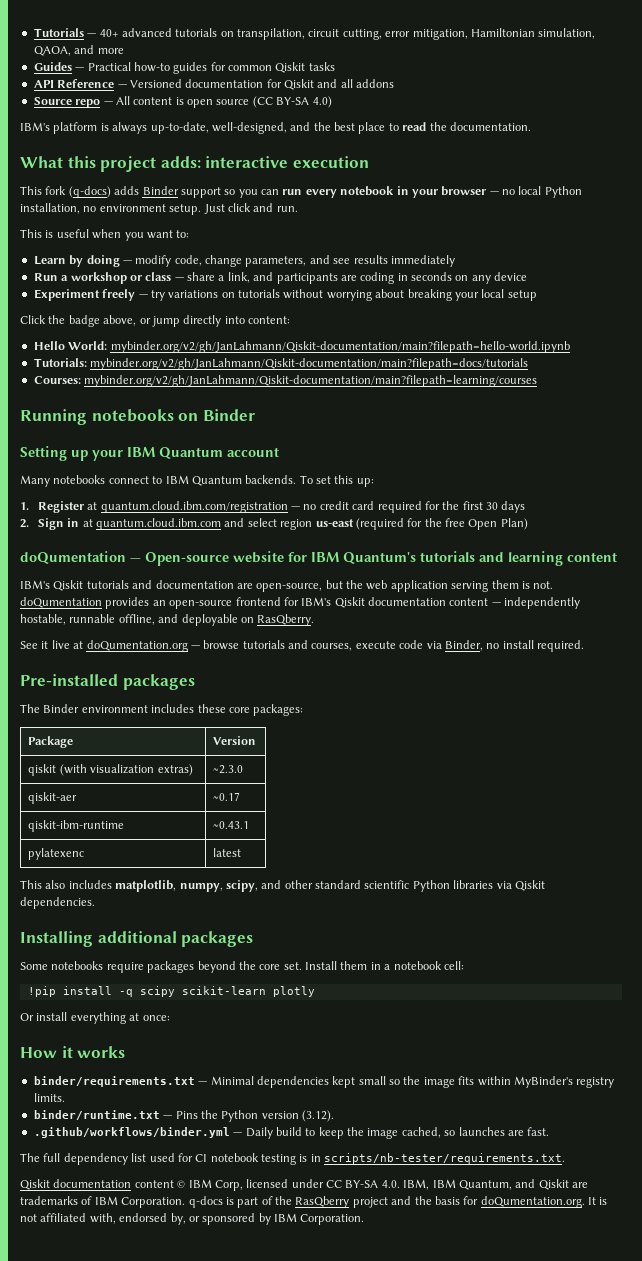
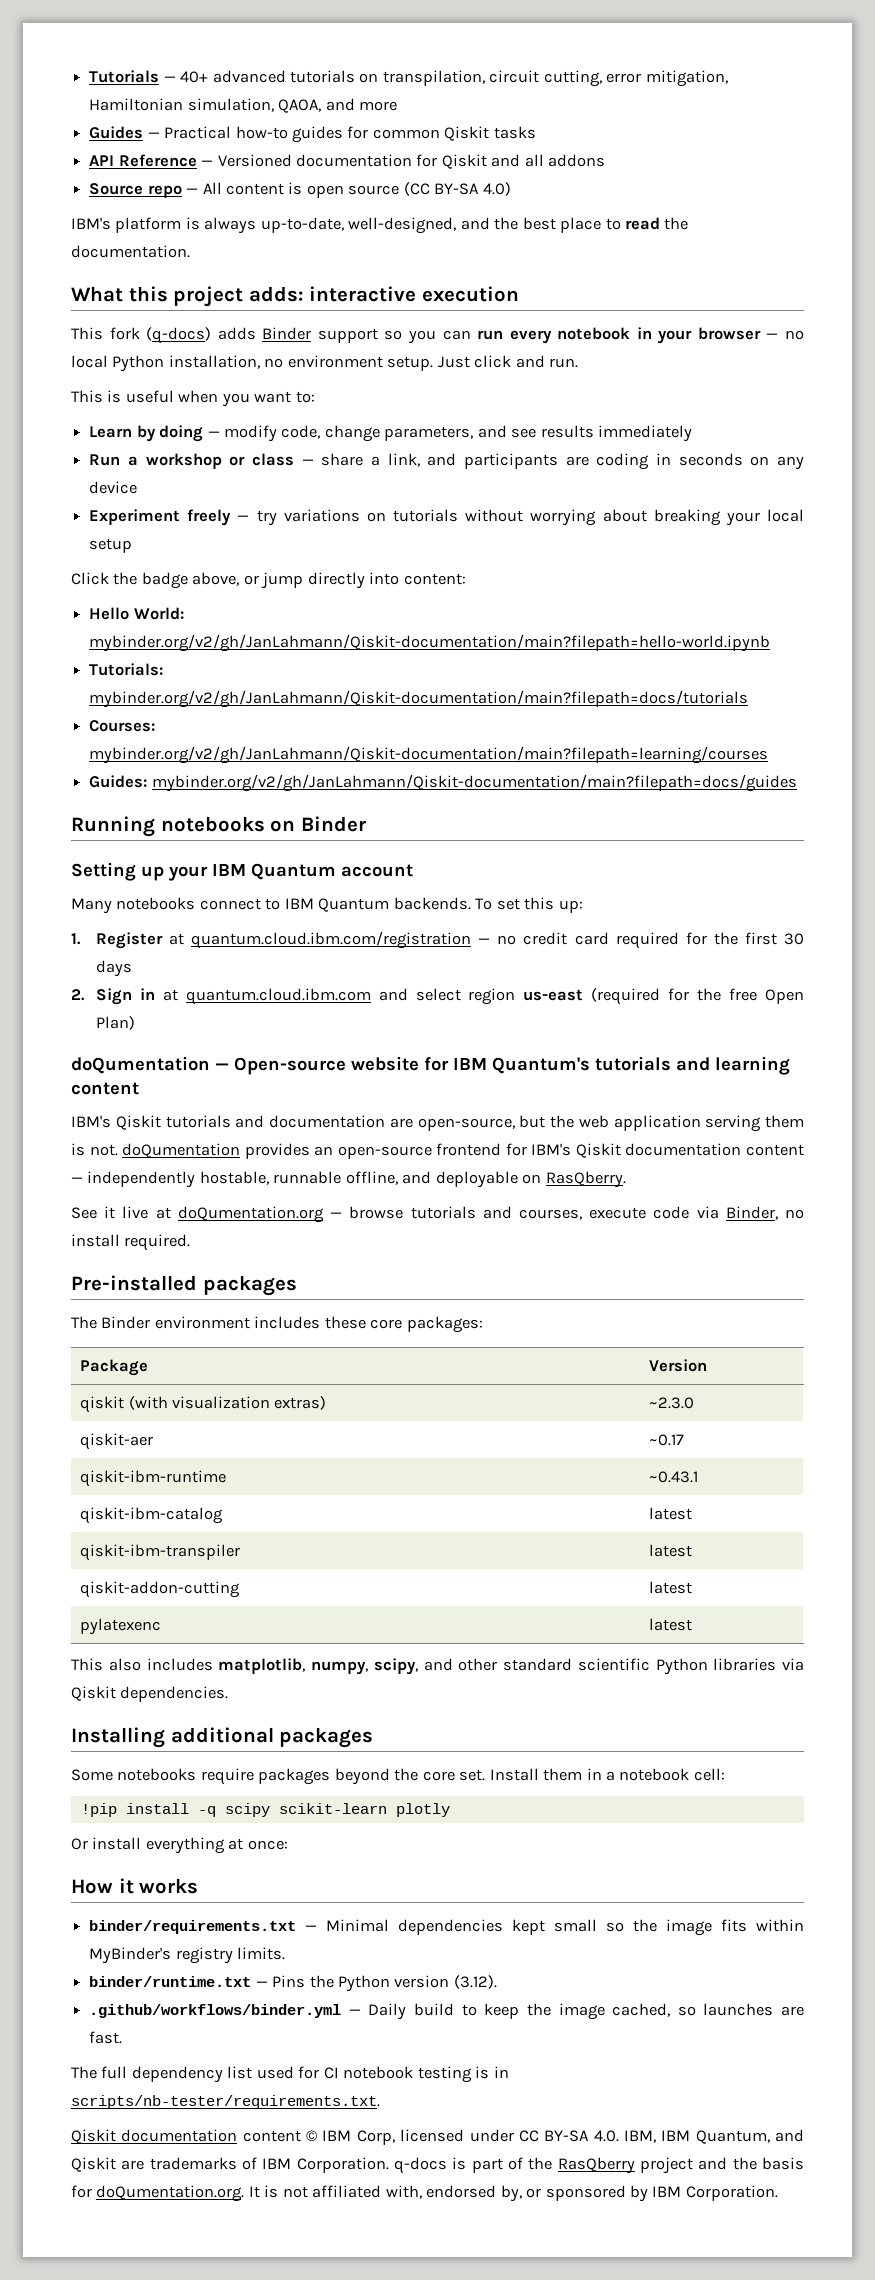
(538, 381) none -> [89,774,797,792] // Guides: mybinder.org/v2/gh/JanLahmann/Qiskit-documentation/main?filepath=docs/guides
(250, 825) none -> [80,1507,224,1524] [649,1507,693,1520] [80,1544,241,1561] [649,1544,693,1557] [80,1581,241,1598] [649,1581,693,1594] // qiskit-ibm-catalog | latest // qiskit-ibm-transpiler | latest // qiskit-addon-cutting | latest

